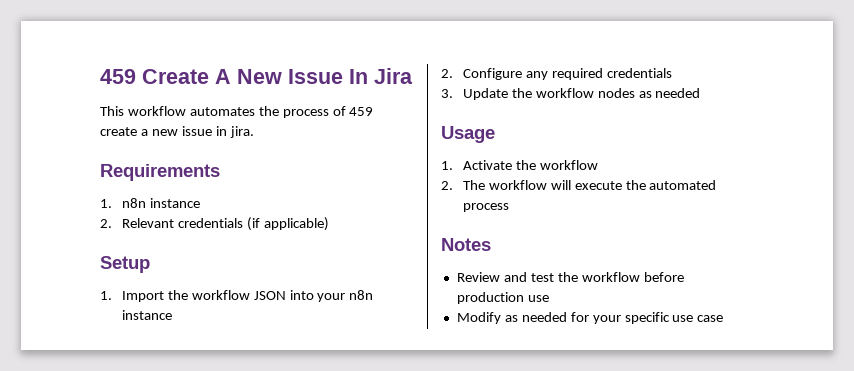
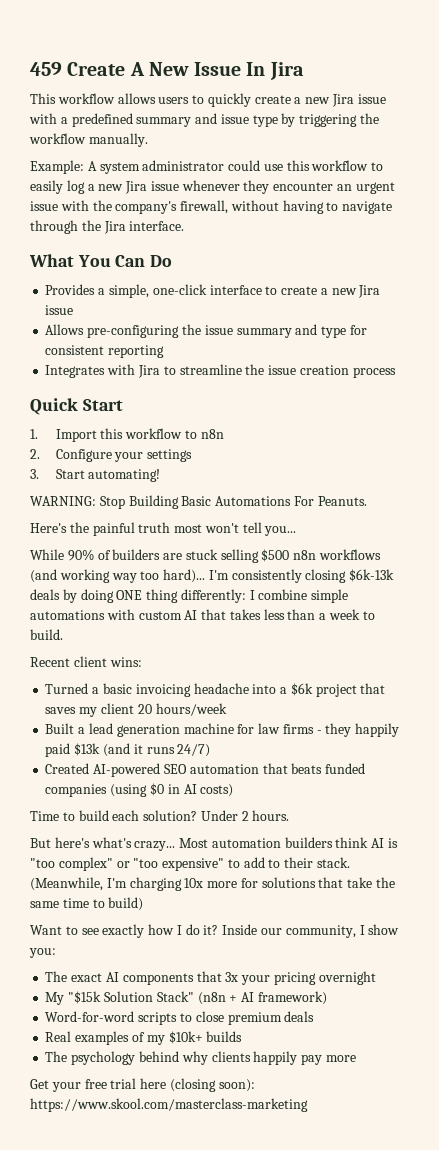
[189,106,374,118] [100,126,254,138] [100,164,220,181] [100,198,200,208] [100,217,329,231] [100,256,150,273] [100,290,374,302] [121,310,172,320] automates the process of 459 create a new issue in jira. // Requirements // 1. n8n instance // 2. Relevant credentials (if applicable) // Setup // 1. Import the workflow JSON into your n8n instance -> [117,93,386,107] [29,113,380,127] [29,133,148,147] [30,160,384,174] [30,180,395,194] [30,200,393,214] [30,220,185,234] [29,254,173,267] [45,284,381,298] [45,305,74,315] [45,324,367,338] [45,345,165,358] [45,364,396,378] [30,398,123,415] [30,428,224,442] allows users to quickly create a new Jira issue with a predefined summary and issue type by triggering the workflow manually. // Example: A system administrator could use this workflow to easily log a new Jira issue whenever they encounter an urgent issue with the company's firewall, without having to navigate through the Jira interface. // What You Can Do // Provides a simple, one-click interface to create a new Jira issue // Allows pre-configuring the issue summary and type for consistent reporting // Integrates with Jira to streamline the issue creation process // Quick Start // 1. Import this workflow to n8n
[525,68,672,80] [441,88,701,100] [441,126,495,143] [441,160,598,170] [441,180,717,190] [462,203,509,212] [441,238,491,251] [456,272,684,282] [456,292,549,304] [456,312,724,324] any required credentials // 3. Update the workflow nodes as needed // Usage // 1. Activate the workflow // 2. The workflow will execute the automated process // Notes // Review and test the workflow before production use // Modify as needed for your specific use case -> [114,449,193,462] [30,469,161,482] [30,495,367,509] [30,522,297,536] [30,549,382,563] [30,569,395,583] [30,589,349,603] [30,609,375,620] [30,629,63,640] [30,656,142,667] [45,683,386,697] [45,703,227,717] [45,723,400,737] [45,743,211,757] [45,763,366,777] [45,783,234,797] [30,810,290,821] [30,837,399,851] [30,857,351,871] [30,877,396,891] [30,897,144,911] [30,924,400,938] [29,948,56,958] [45,971,376,985] [45,991,327,1005] [45,1011,315,1025] [45,1031,243,1045] [45,1051,356,1065] [30,1078,255,1092] [30,1098,308,1112] your settings // 3. Start automating! // WARNING: Stop Building Basic Automations For Peanuts. // Here's the painful truth most won't tell you... // While 90% of builders are stuck selling $500 n8n workflows (and working way too hard)... I'm consistently closing $6k-13k deals by doing ONE thing differently: I combine simple automations with custom AI that takes less than a week to build. // Recent client wins: // Turned a basic invoicing headache into a $6k project that saves my client 20 hours/week // Built a lead generation machine for law firms - they happily paid $13k (and it runs 24/7) // Created AI-powered SEO automation that beats funded companies (using $0 in AI costs) // Time to build each solution? Under 2 hours. // But here's what's crazy... Most automation builders think AI is "too complex" or "too expensive" to add to their stack. (Meanwhile, I'm charging 10x more for solutions that take the same time to build) // Want to see exactly how I do it? Inside our community, I show you: // The exact AI components that 3x your pricing overnight // My "$15k Solution Stack" (n8n + AI framework) // Word-for-word scripts to close premium deals // Real examples of my $10k+ builds // The psychology behind why clients happily pay more // Get your free trial here (closing soon): https://www.skool.com/masterclass-marketing

